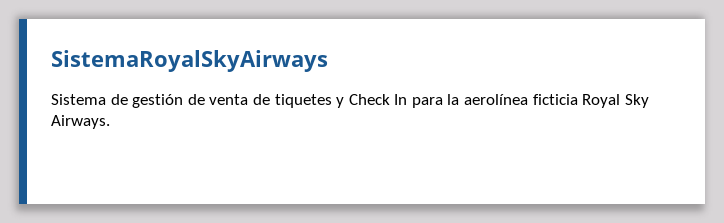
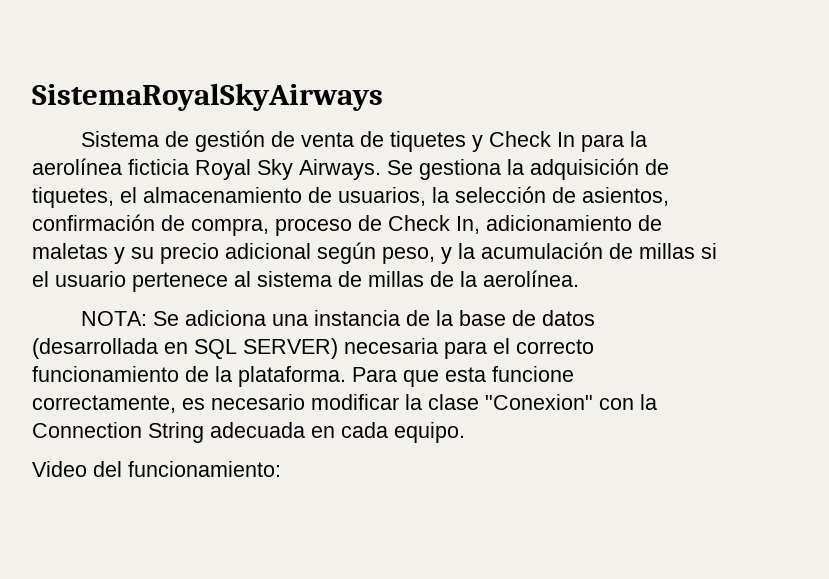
(110, 122) none -> [387,158,669,180] [32,186,669,208] [32,214,662,236] [32,242,717,264] [32,270,579,292] [80,310,595,326] [32,338,594,359] [32,366,574,387] [32,394,657,413] [32,422,465,443] [32,461,281,477] Se gestiona la adquisición de tiquetes, el almacenamiento de usuarios, la selección de asientos, confirmación de compra, proceso de Check In, adicionamiento de maletas y su precio adicional según peso, y la acumulación de millas si el usuario pertenece al sistema de millas de la aerolínea. // NOTA: Se adiciona una instancia de la base de datos (desarrollada en SQL SERVER) necesaria para el correcto funcionamiento de la plataforma. Para que esta funcione correctamente, es necesario modificar la clase "Conexion" con la Connection String adecuada en cada equipo. // Video del funcionamiento:

